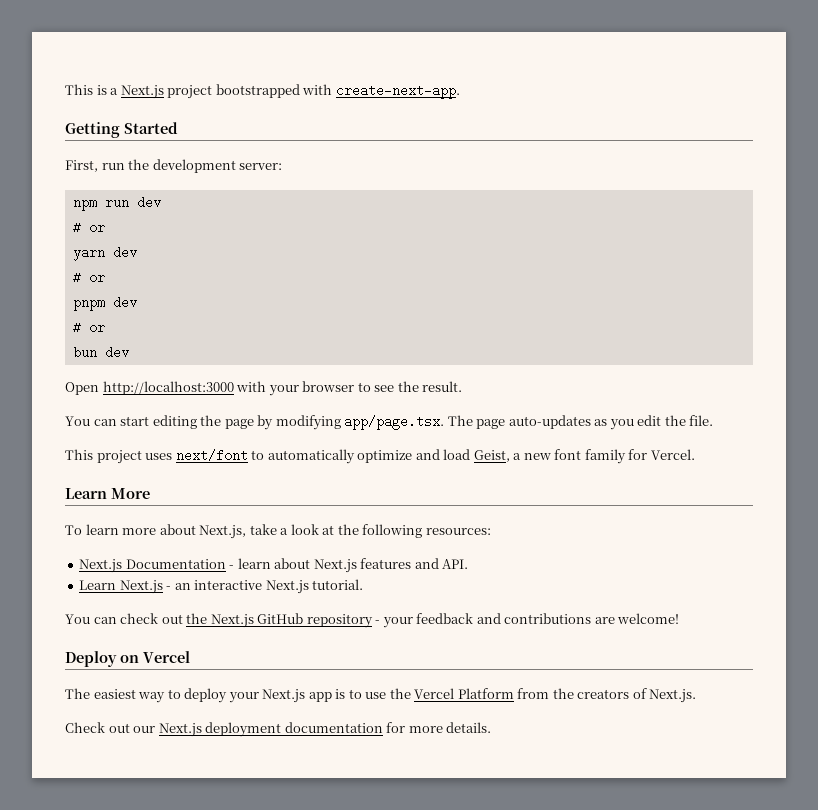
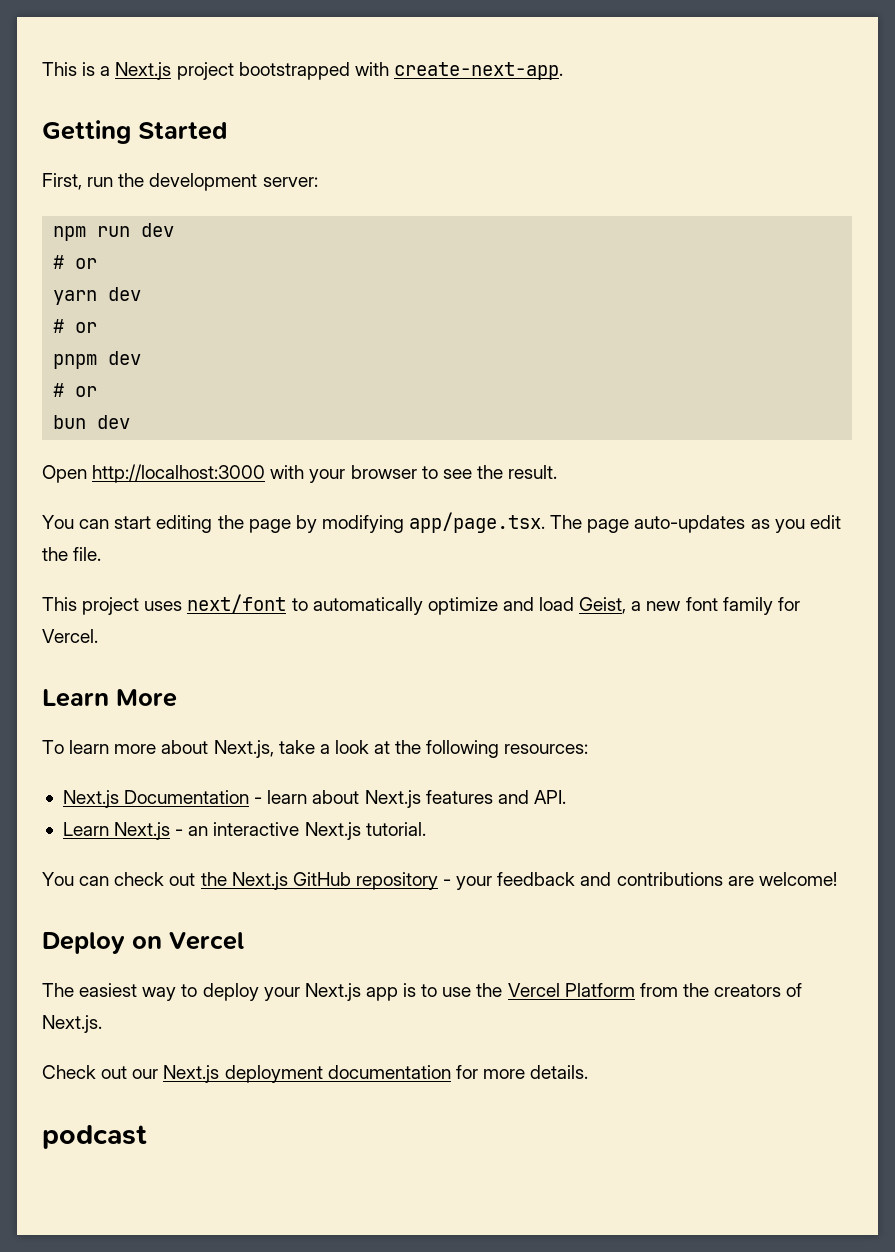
(492, 727) none -> [42,1125,147,1149] // podcast

